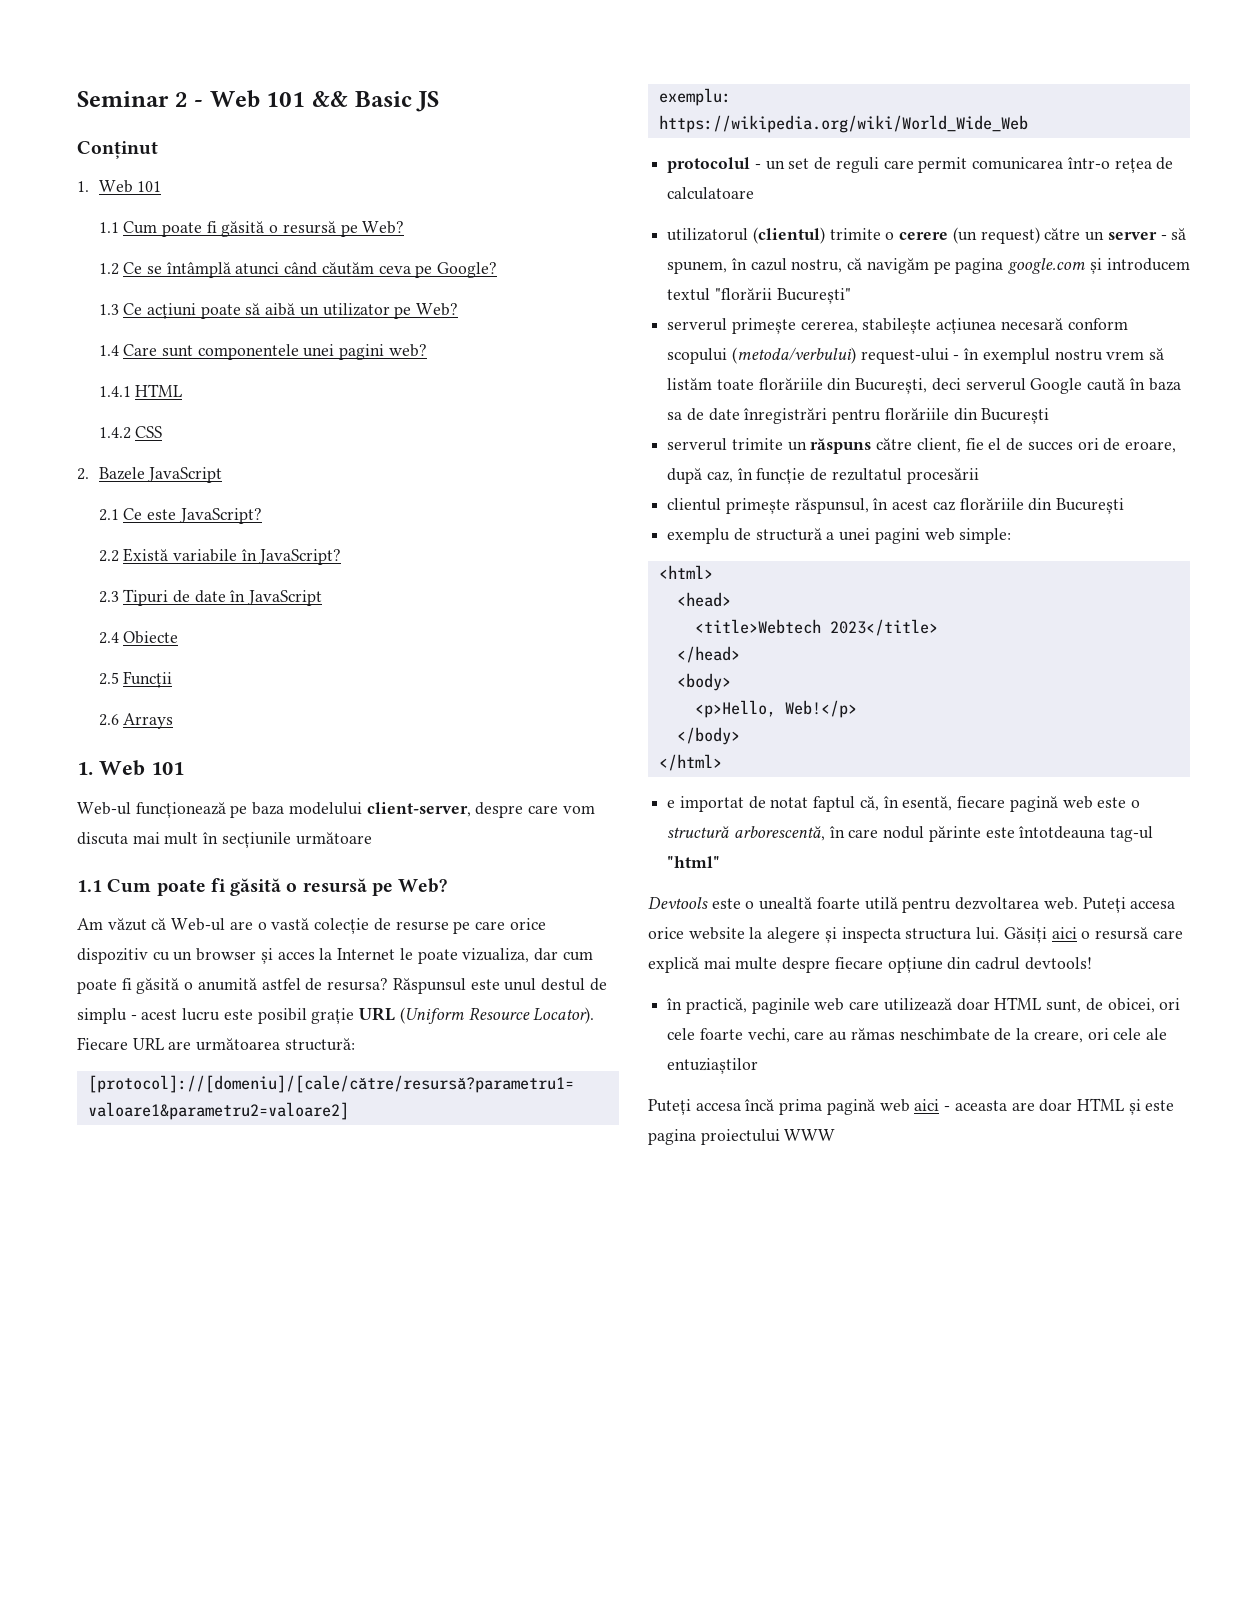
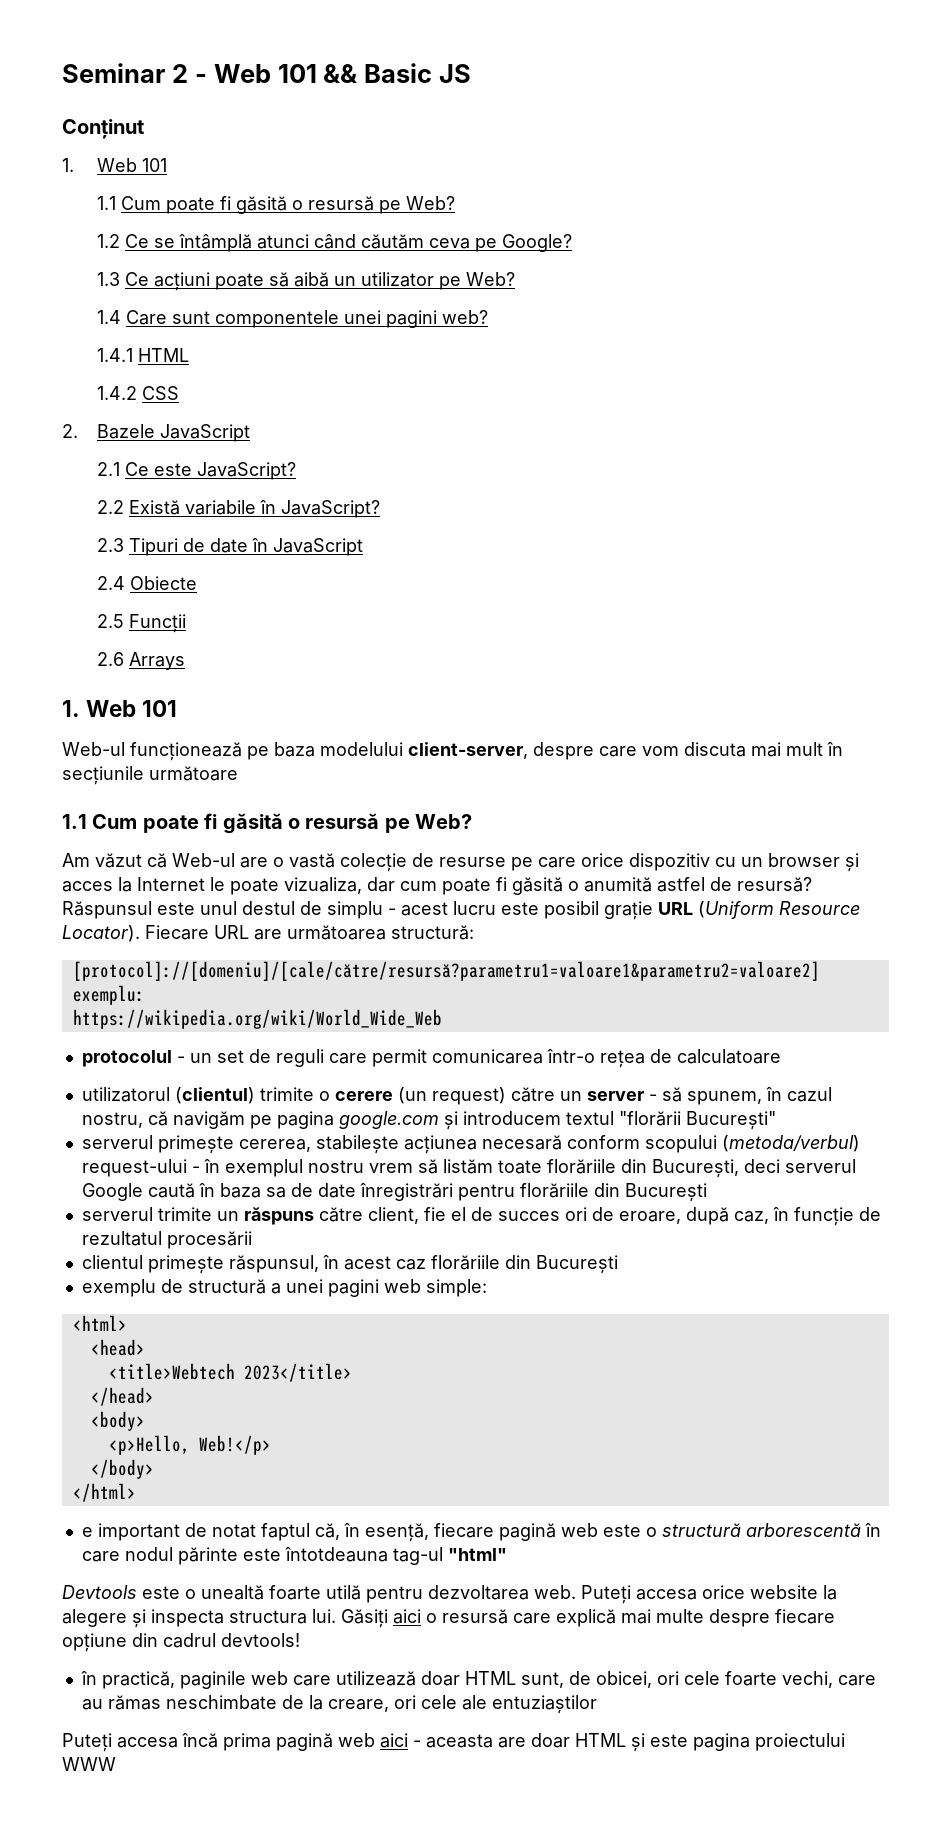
[327,978,389,991] resursa? -> [737,877,812,892] resursă?
[731,347,856,364] (metoda/verbului) -> [721,1135,860,1152] (metoda/verbul)
[679,796,744,812] importat -> [97,1523,180,1541] important
[902,796,953,811] esentă, -> [364,1523,429,1542] esență,
[733,826,825,841] arborescentă, -> [745,1523,861,1537] arborescentă

